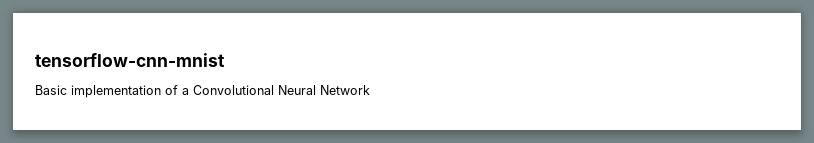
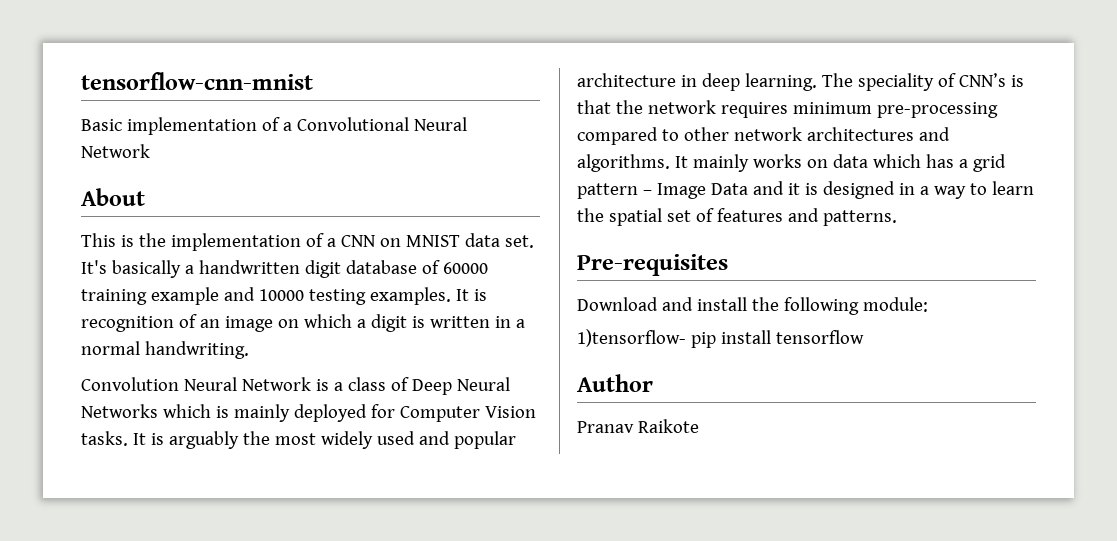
(370, 90) none -> [81,188,145,206] [81,233,534,251] [81,260,488,278] [81,287,487,305] [81,314,525,332] [81,341,249,359] [81,377,510,395] [81,404,536,422] [81,431,516,449] [577,73,1024,91] [577,100,998,118] [577,127,950,145] [577,154,1006,172] [577,181,1034,199] [577,208,897,226] [577,254,728,276] [577,297,928,315] [577,329,864,348] [577,374,653,392] [577,419,699,433] // About // This is the implementation of a CNN on MNIST data set. It's basically a handwritten digit database of 60000 training example and 10000 testing examples. It is recognition of an image on which a digit is written in a normal handwriting. // Convolution Neural Network is a class of Deep Neural Networks which is mainly deployed for Computer Vision tasks. It is arguably the most widely used and popular architecture in deep learning. The speciality of CNN’s is that the network requires minimum pre-processing compared to other network architectures and algorithms. It mainly works on data which has a grid pattern – Image Data and it is designed in a way to learn the spatial set of features and patterns. // Pre-requisites // Download and install the following module: // 1)tensorflow- pip install tensorflow // Author // Pranav Raikote

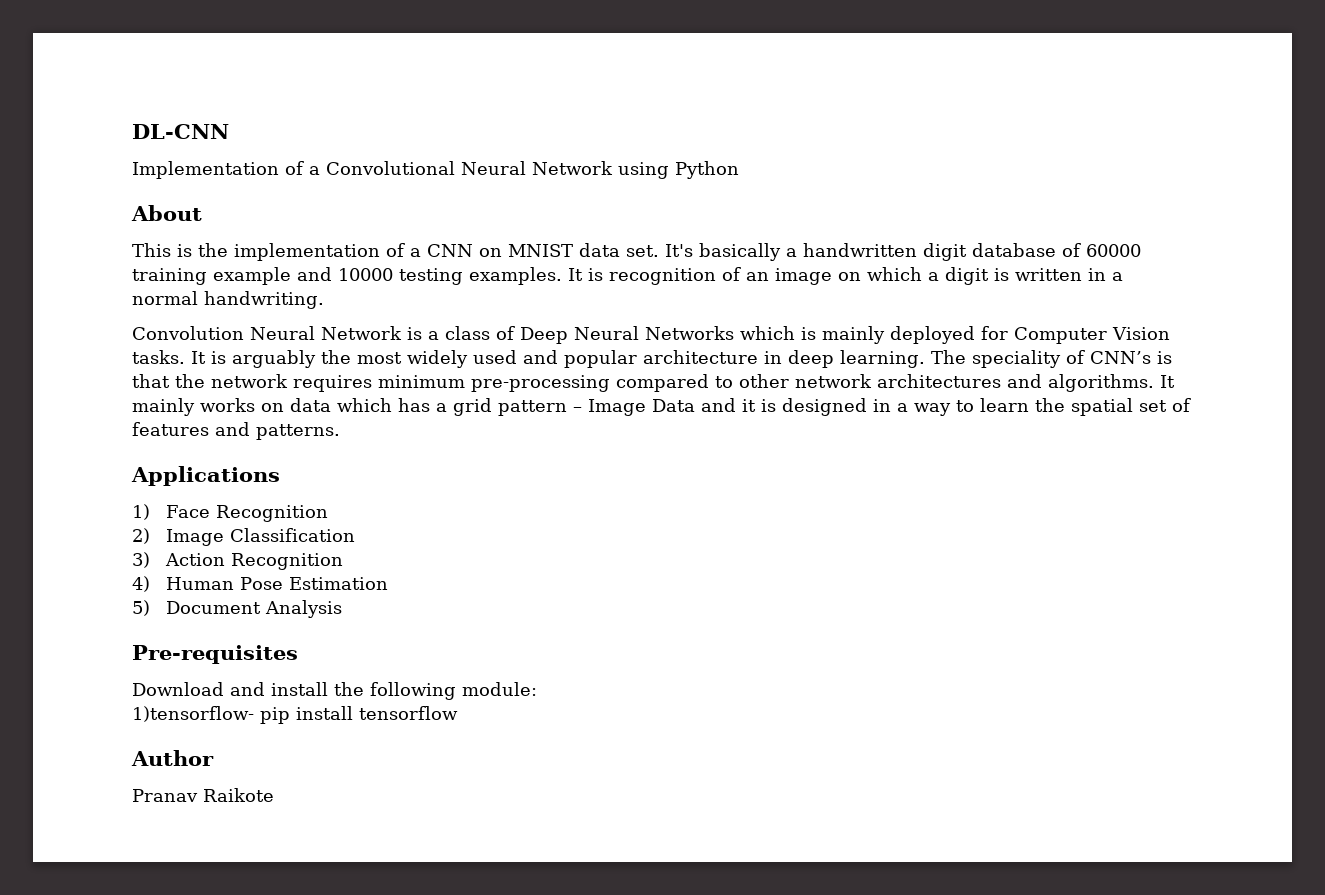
[81,72,313,90] [81,117,257,135] tensorflow-cnn-mnist // Basic implementation -> [132,124,229,139] [132,161,279,179] DL-CNN // Implementation
(150, 151) none -> [618,161,739,179] using Python
(897, 218) none -> [131,466,280,486] [132,504,329,522] [132,528,356,546] [132,552,344,570] [132,576,389,592] [132,600,343,618] // Applications // 1) Face Recognition // 2) Image Classification // 3) Action Recognition // 4) Human Pose Estimation // 5) Document Analysis

